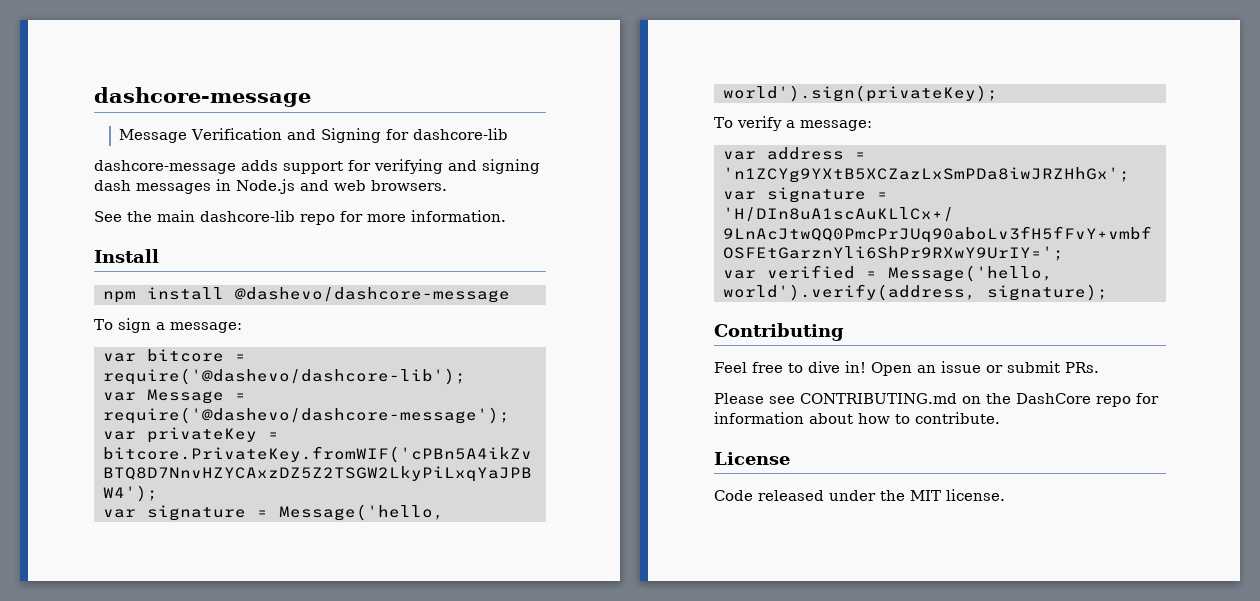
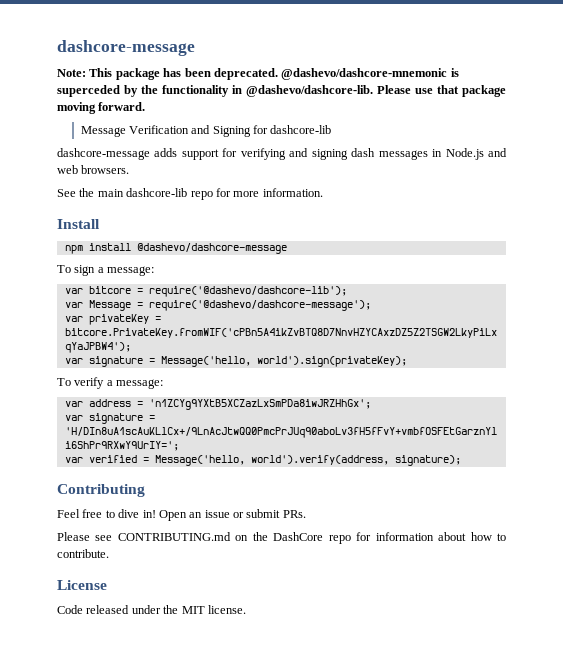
[94,87,311,107] dashcore-message -> [57,40,195,56] [57,68,459,80] [57,85,506,97] [57,102,146,114] dashcore-message // Note: This package has been deprecated. @dashevo/dashcore-mnemonic is superceded by the functionality in @dashevo/dashcore-lib. Please use that package moving forward.

